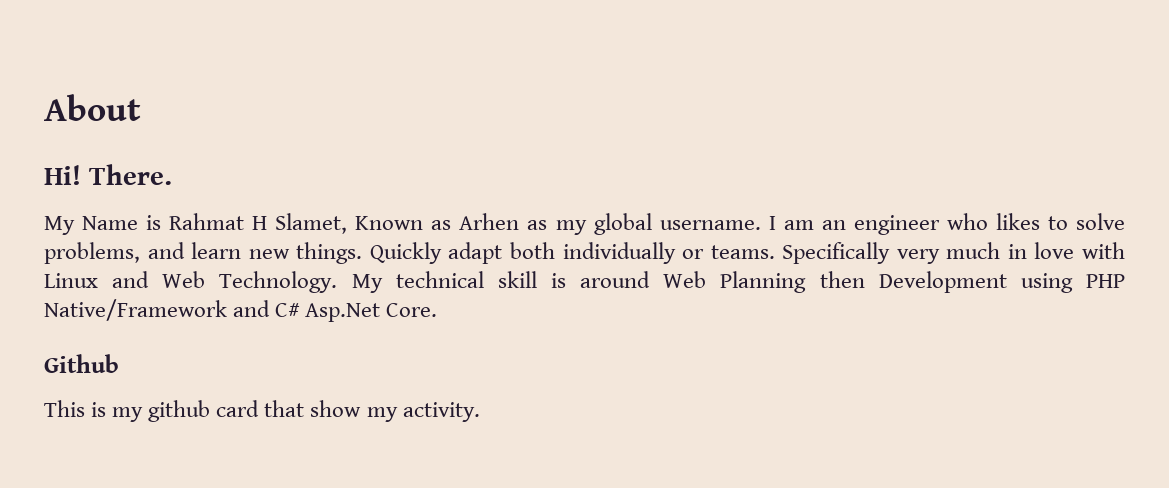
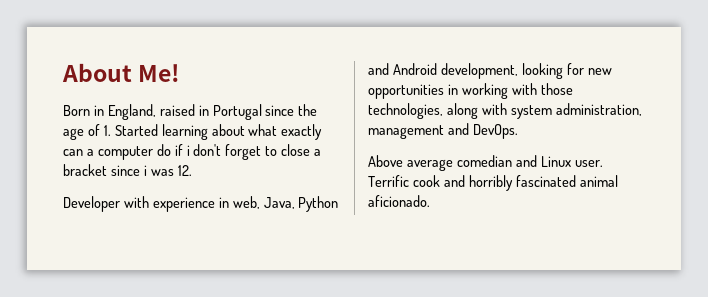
[44,164,172,185] [44,213,1125,235] [44,242,1125,264] [44,271,1125,293] [44,299,438,322] [44,354,119,373] [44,400,480,422] // Hi! There. // My Name is Rahmat H Slamet, Known as Arhen as my global username. I am an engineer who likes to solve problems, and learn new things. Quickly adapt both individually or teams. Specifically very much in love with Linux and Web Technology. My technical skill is around Web Planning then Development using PHP Native/Framework and C# Asp.Net Core. // Github // This is my github card that show my activity. -> [138,64,181,82] [63,104,318,120] [63,124,323,140] [63,144,322,160] [63,164,192,176] [63,196,339,212] [368,63,612,79] [368,83,573,99] [368,103,642,119] [368,123,518,139] [368,155,603,171] [368,175,618,191] [368,195,430,207] Me! // Born in England, raised in Portugal since the age of 1. Started learning about what exactly can a computer do if i don't forget to close a bracket since i was 12. // Developer with experience in web, Java, Python and Android development, looking for new opportunities in working with those technologies, along with system administration, management and DevOps. // Above average comedian and Linux user. Terrific cook and horribly fascinated animal aficionado.

